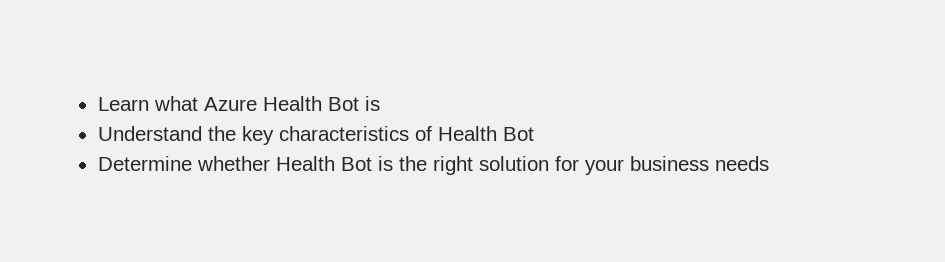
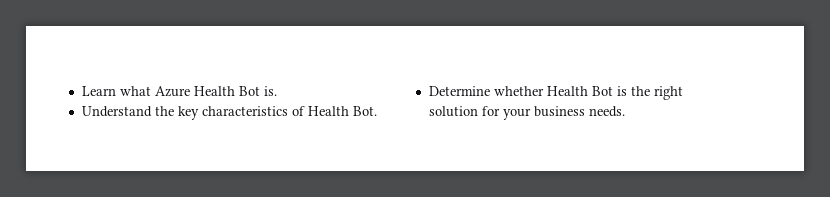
[364,96,380,111] is -> [263,86,277,96] is.
[502,127,534,141] Bot -> [352,106,377,116] Bot.
[714,156,769,171] needs -> [588,106,625,117] needs.

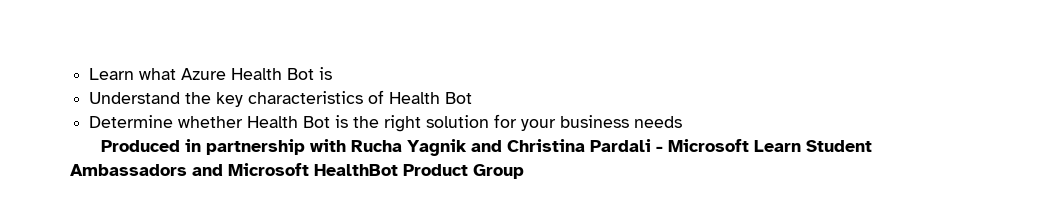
[263,86,277,96] is. -> [319,67,333,80] is
[352,106,377,116] Bot. -> [445,92,473,104] Bot
[588,106,625,117] needs. -> [634,116,683,128] [100,139,872,156] [70,163,524,179] needs // Produced in partnership with Rucha Yagnik and Christina Pardali - Microsoft Learn Student Ambassadors and Microsoft HealthBot Product Group

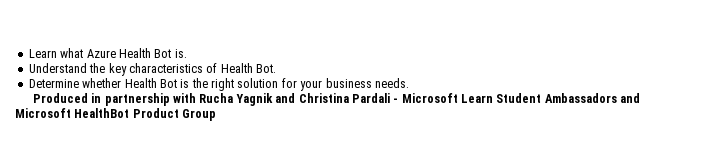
[319,67,333,80] is -> [174,49,187,58] is.
[445,92,473,104] Bot -> [256,64,276,73] Bot.
[634,116,683,128] needs -> [374,78,409,88] needs.

